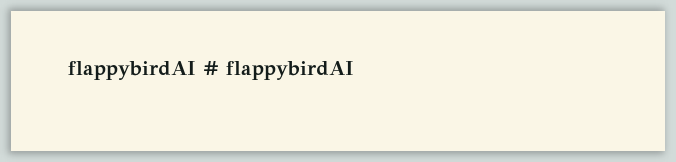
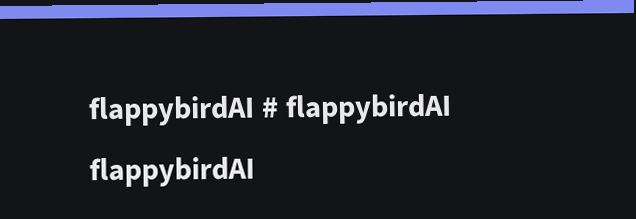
(354, 70) none -> [89,156,255,188] // flappybirdAI

